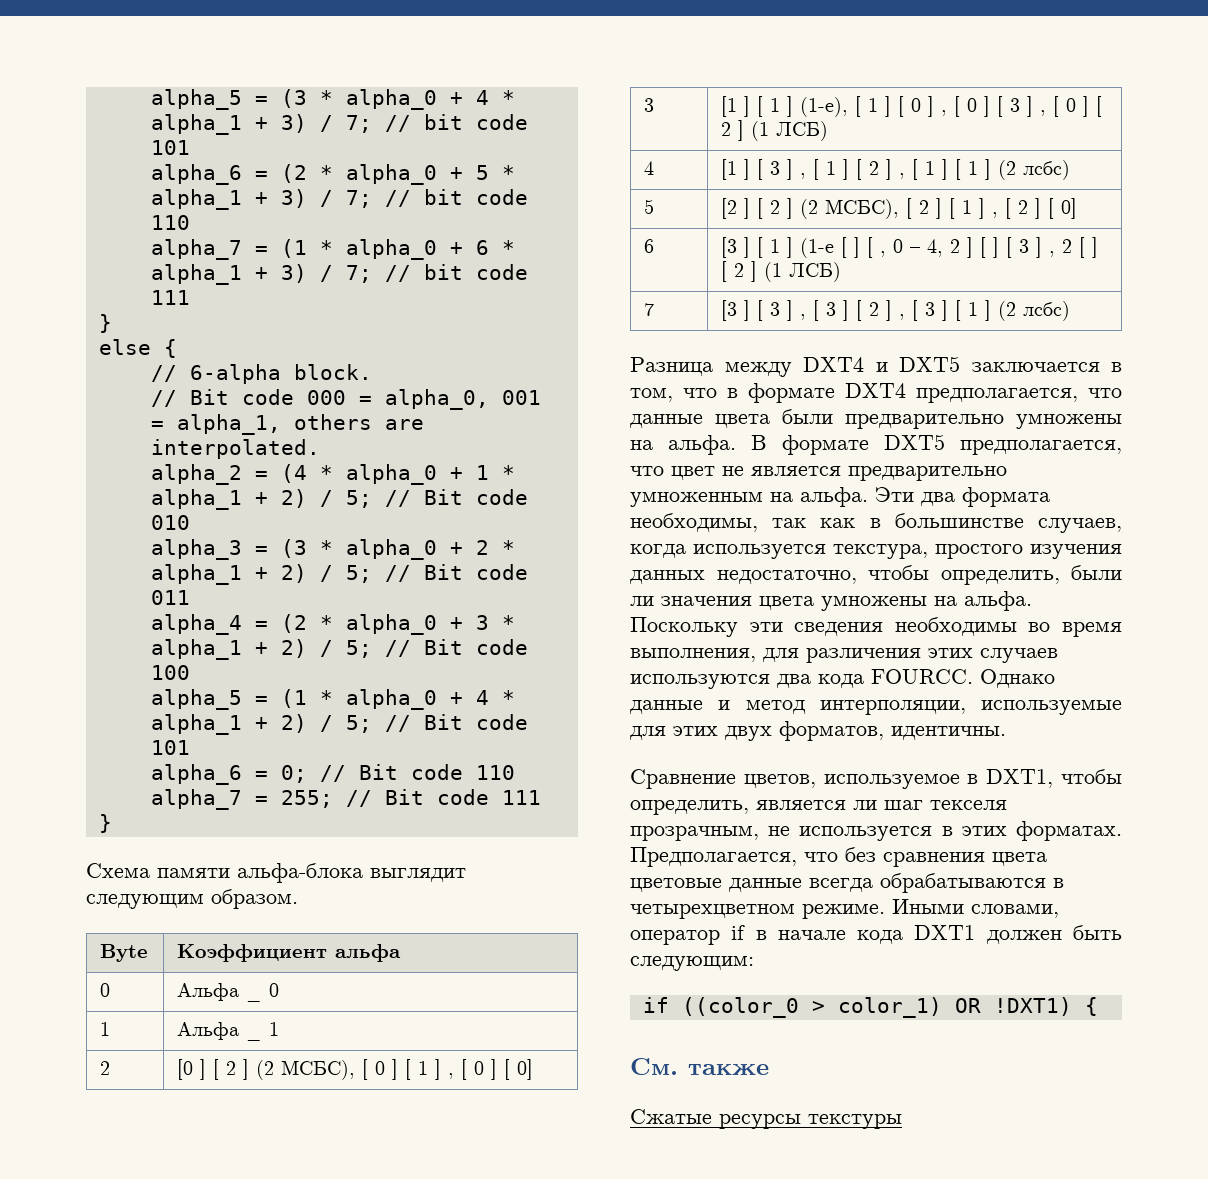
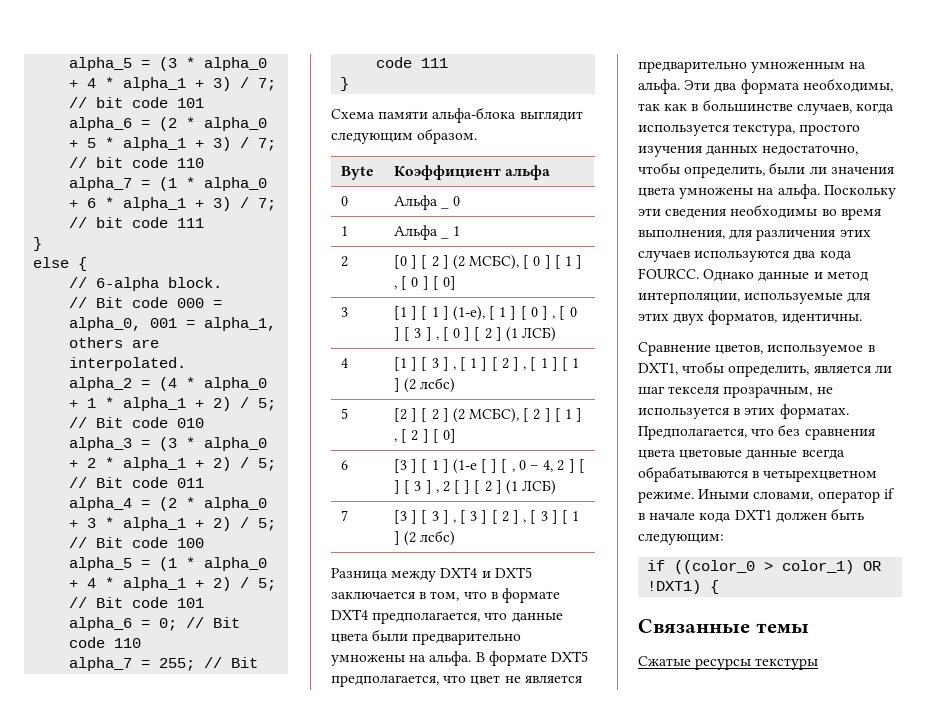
[630,1058,769,1075] См. также -> [638,619,809,633] Связанные темы

